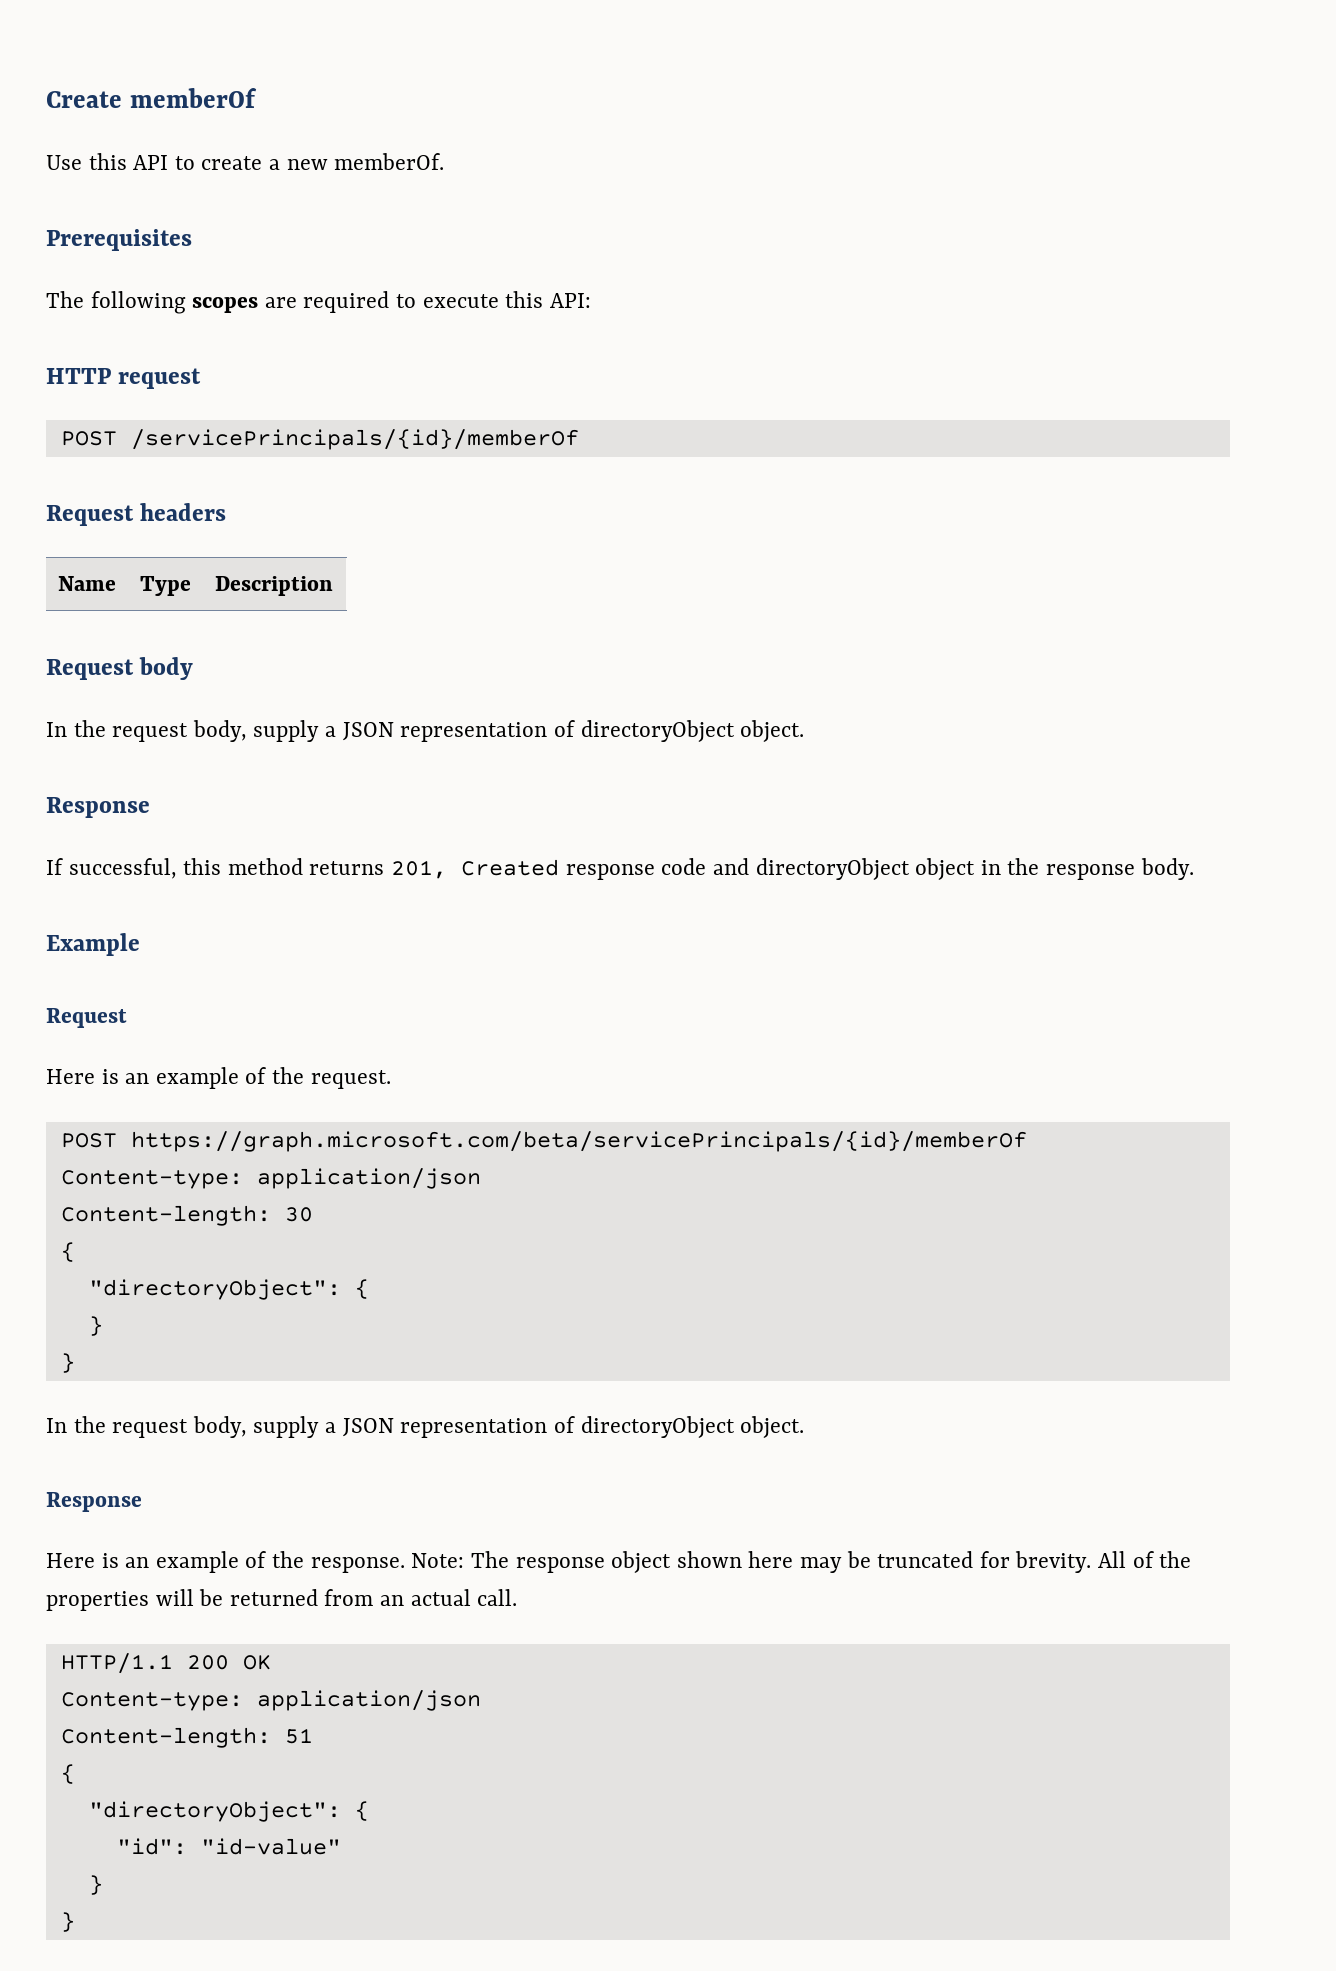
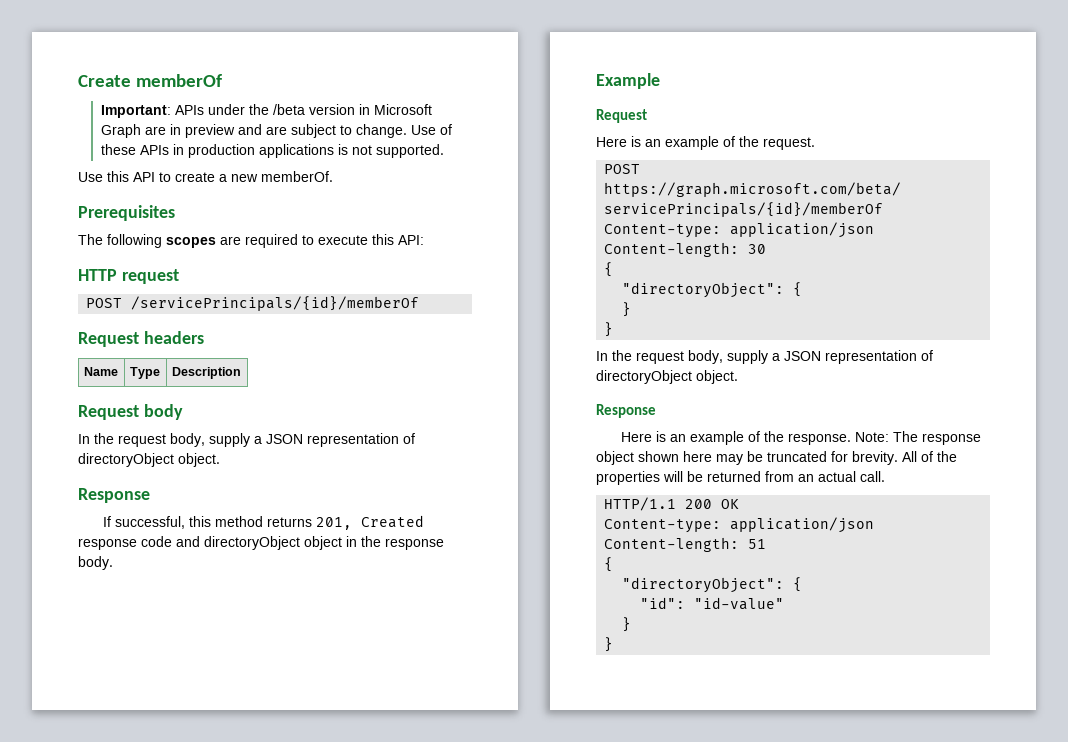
(257, 98) none -> [100,104,432,118] [100,124,452,138] [100,144,444,158] // Important: APIs under the /beta version in Microsoft Graph are in preview and are subject to change. Use of these APIs in production applications is not supported.

